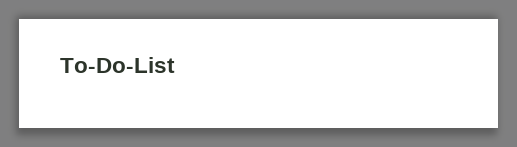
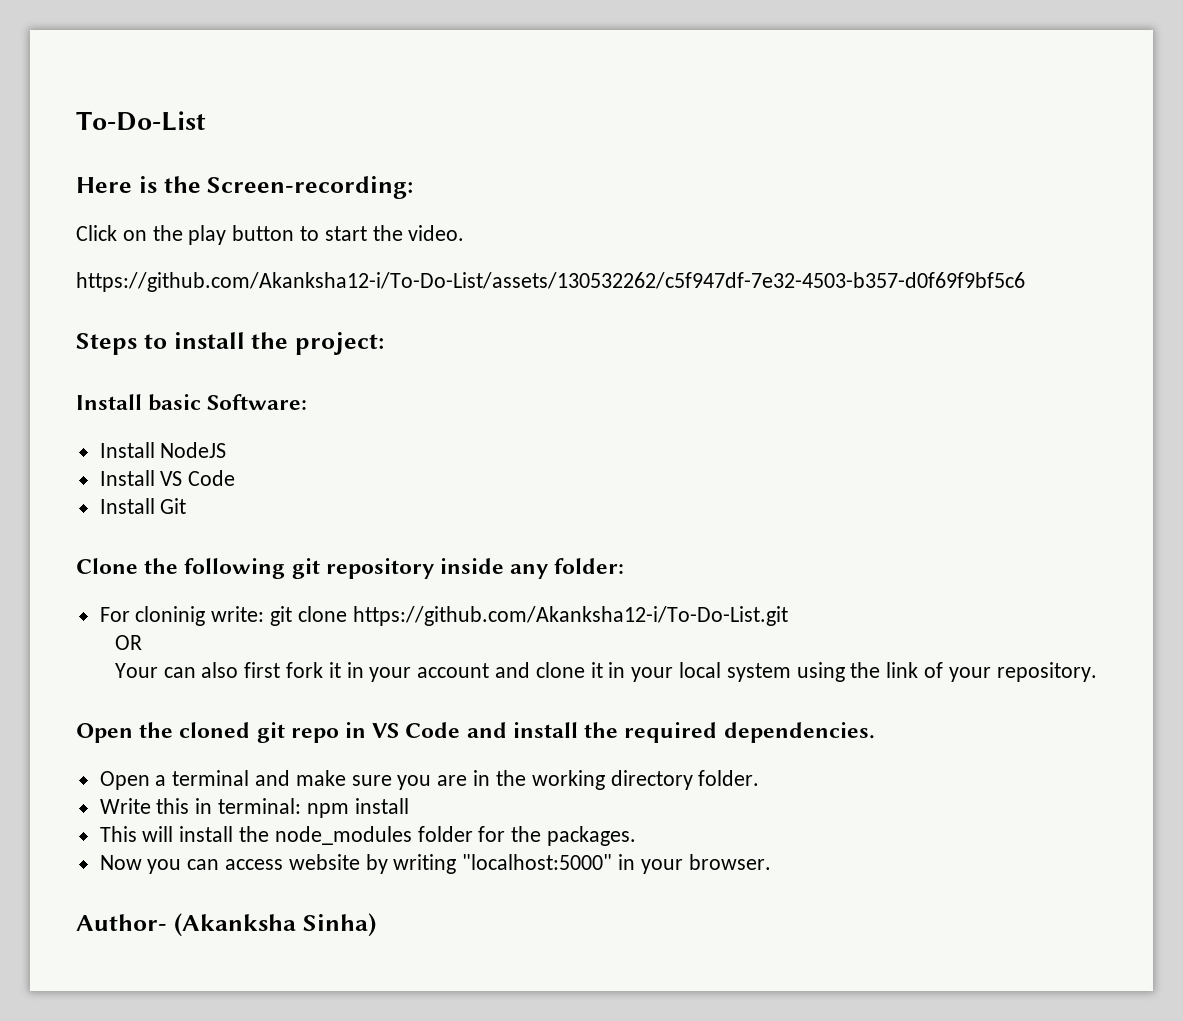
(175, 65) none -> [76,176,414,199] [76,225,465,245] [76,272,1025,292] [76,332,384,355] [76,394,308,411] [99,442,227,458] [99,470,236,486] [99,498,187,514] [76,558,625,579] [99,606,788,626] [114,635,142,650] [114,662,1097,682] [76,722,875,743] [99,770,760,790] [99,798,409,818] [99,826,637,846] [99,854,771,874] [76,913,376,937] // Here is the Screen-recording: // Click on the play button to start the video. // https://github.com/Akanksha12-i/To-Do-List/assets/130532262/c5f947df-7e32-4503-b357-d0f69f9bf5c6 // Steps to install the project: // Install basic Software: // Install NodeJS // Install VS Code // Install Git // Clone the following git repository inside any folder: // For cloninig write: git clone https://github.com/Akanksha12-i/To-Do-List.git // OR // Your can also first fork it in your account and clone it in your local system using the link of your repository. // Open the cloned git repo in VS Code and install the required dependencies. // Open a terminal and make sure you are in the working directory folder. // Write this in terminal: npm install // This will install the node_modules folder for the packages. // Now you can access website by writing "localhost:5000" in your browser. // Author- (Akanksha Sinha)

